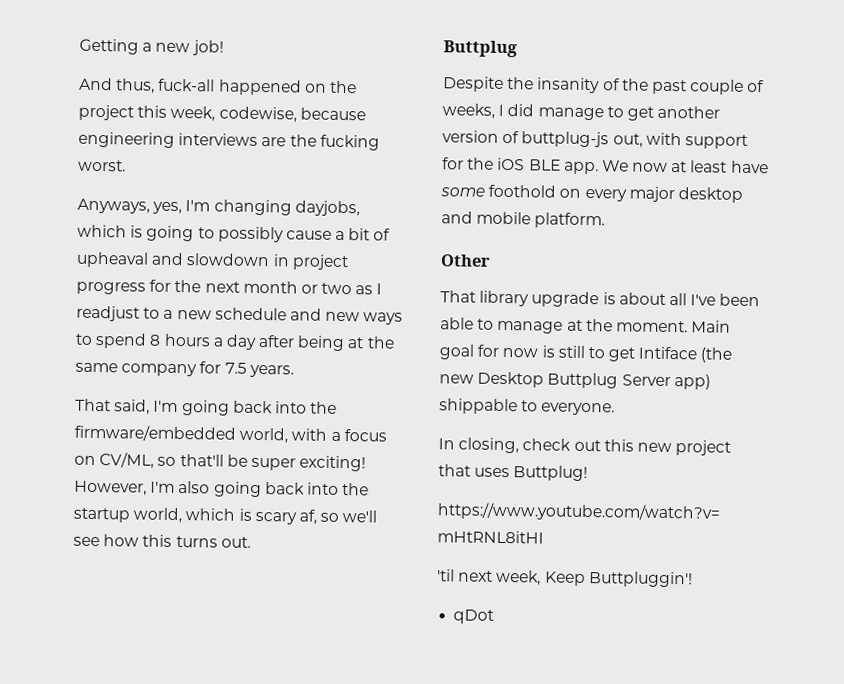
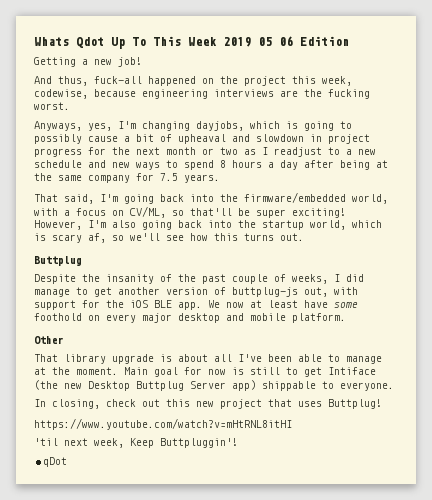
(79, 46) none -> [34,36,349,49] Whats Qdot Up To This Week 2019 05 06 Edition //

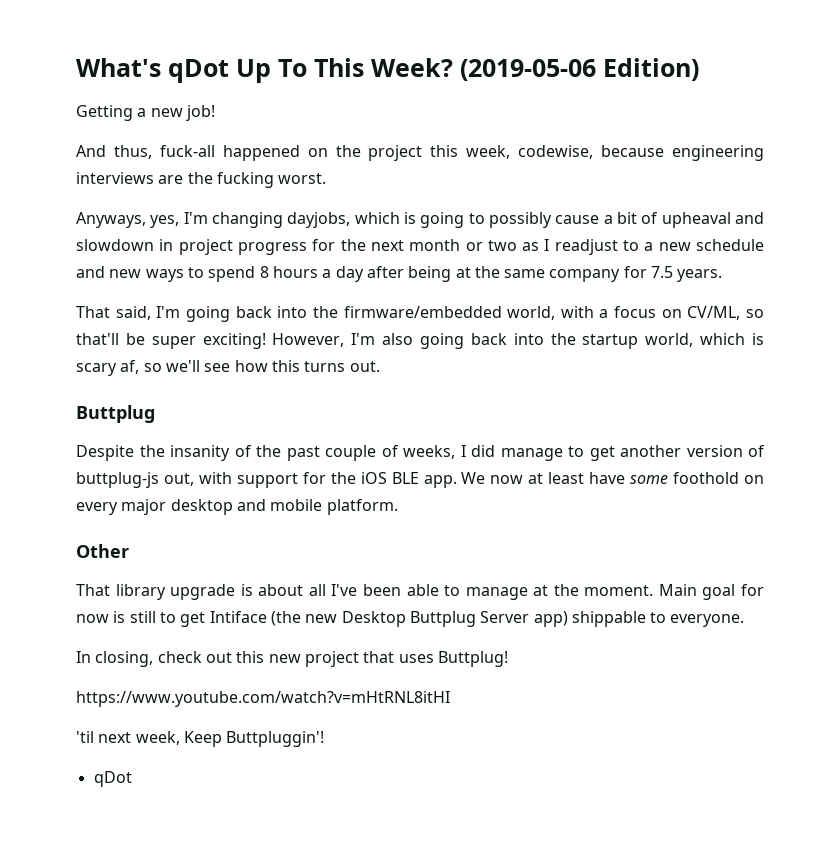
[34,37,104,48] Whats Qdot -> [76,58,229,83] What's qDot
[188,36,349,47] Week 2019 05 06 Edition -> [371,58,699,81] Week? (2019-05-06 Edition)

